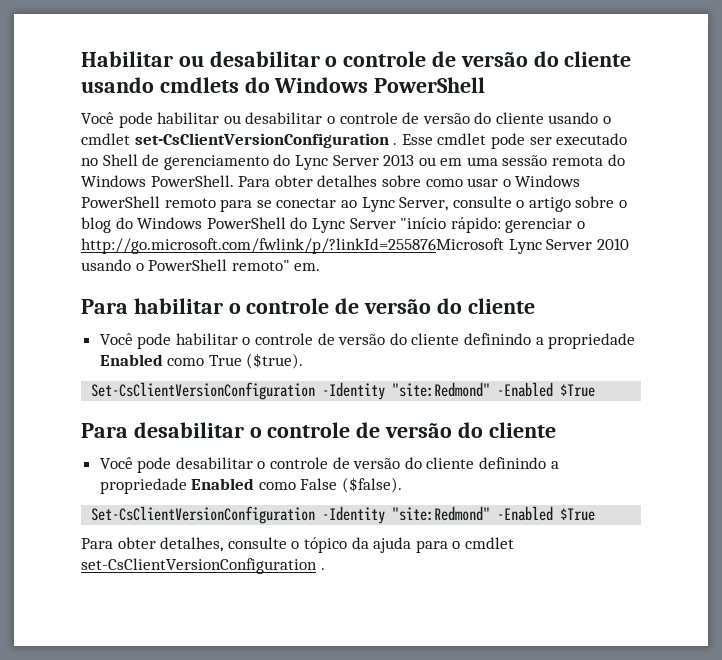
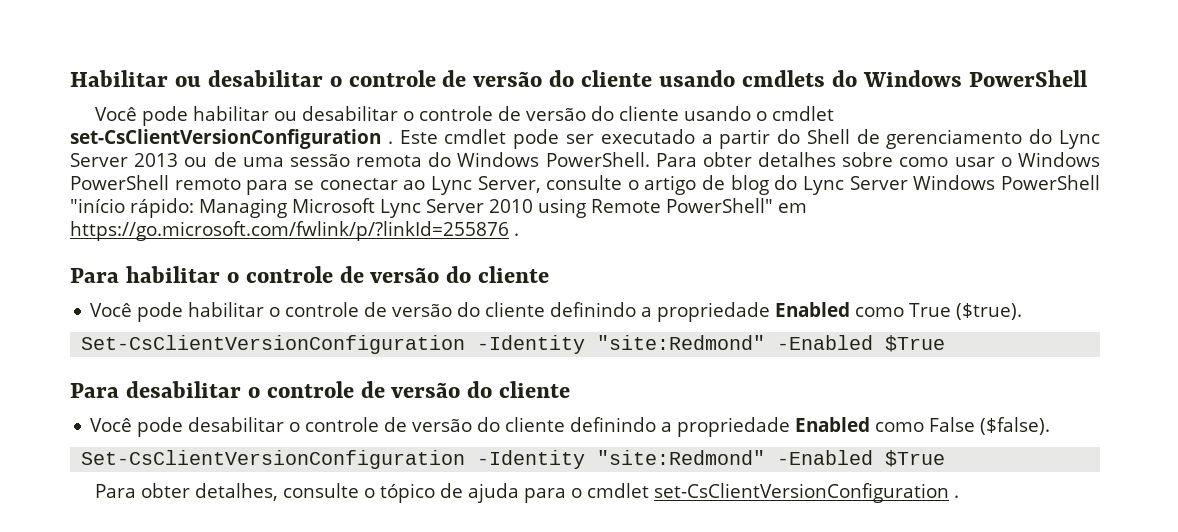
[401,134,433,145] Esse -> [399,130,438,144] Este
[81,158,98,166] no -> [701,129,801,149] a partir do
[440,158,463,166] em -> [213,152,237,167] de
[575,196,628,208] [81,217,585,233] [81,238,629,254] [81,259,321,271] sobre o blog do Windows PowerShell do Lync Server "início rápido: gerenciar o http://go.microsoft.com/fwlink/p/?linkId=255876Microsoft Lync Server 2010 usando o PowerShell remoto" em. -> [702,175,1100,195] [70,198,807,218] [70,221,519,241] de blog do Lync Server Windows PowerShell "início rápido: Managing Microsoft Lync Server 2010 using Remote PowerShell" em https://go.microsoft.com/fwlink/p/?linkId=255876 .
[351,537,369,549] da -> [440,483,464,498] de

